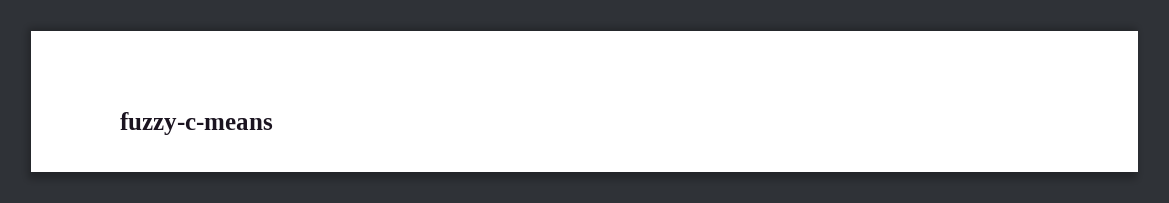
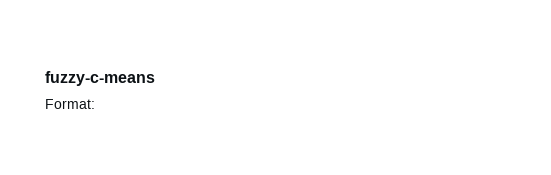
(273, 123) none -> [45,99,95,109] // Format:

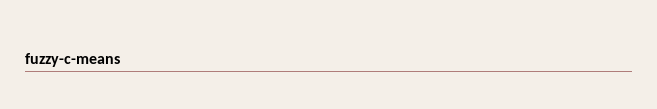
[45,99,95,109] // Format: -> (120, 60) none

